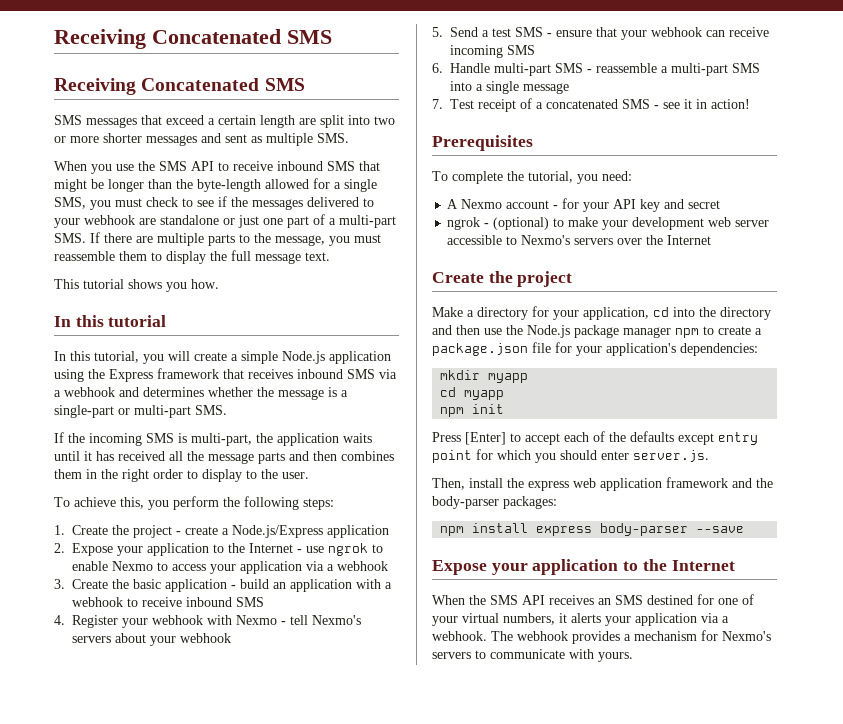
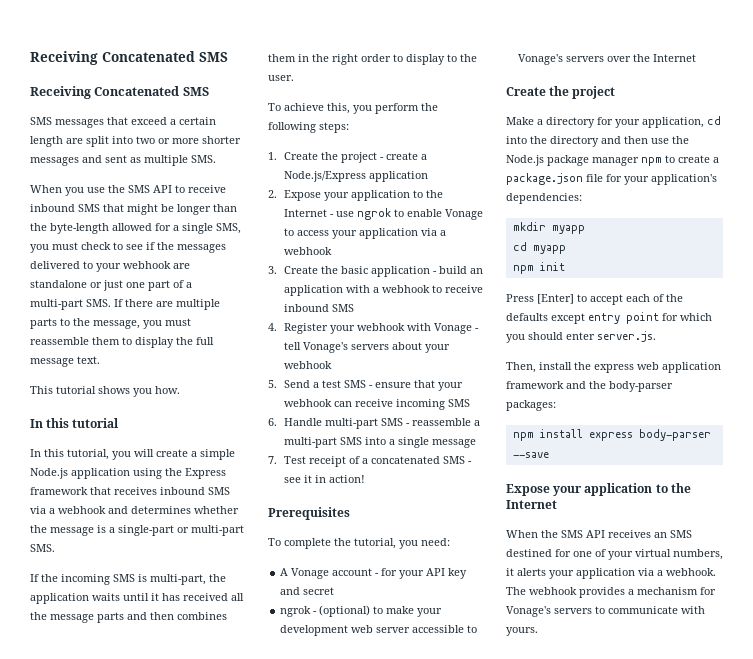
[112,561,154,571] Nexmo -> [445,209,484,220] Vonage
[236,615,278,625] Nexmo -> [434,323,473,334] Vonage
[312,615,362,625] Nexmo's -> [303,342,349,353] Vonage's
[461,199,503,209] Nexmo -> [291,568,330,579] Vonage
[521,235,571,245] Nexmo's -> [518,54,564,65] Vonage's
[722,631,771,641] Nexmo's -> [506,606,551,617] Vonage's

